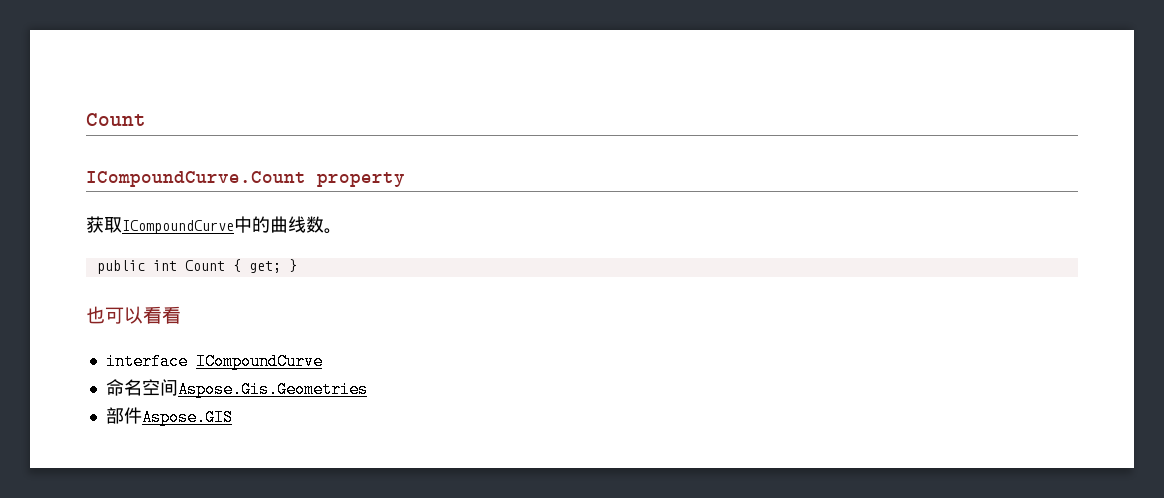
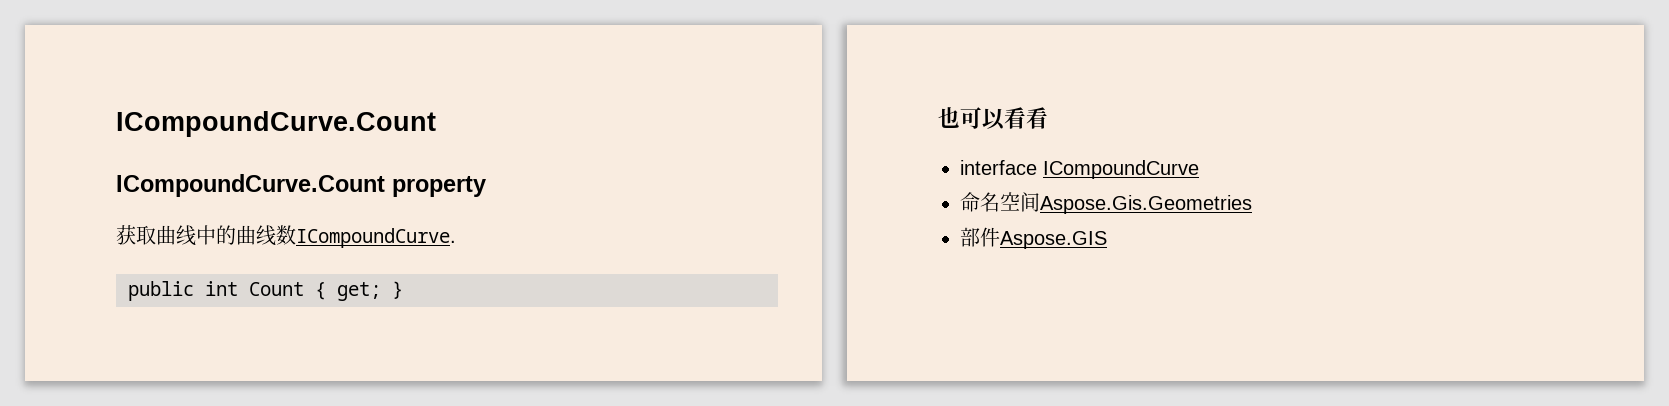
[86,113,146,126] Count -> [116,111,436,137] ICompoundCurve.Count
[122,220,234,234] ICompoundCurve -> [156,225,196,246] 曲线
[324,228,342,234] 。 -> [296,228,456,248] ICompoundCurve.

